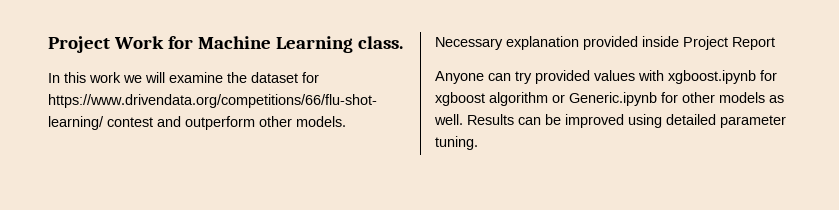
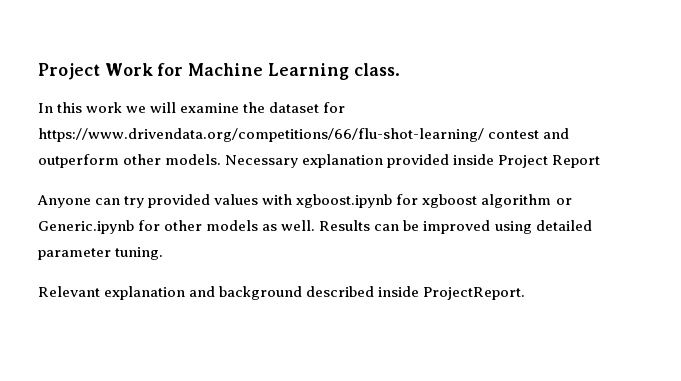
(478, 143) none -> [38,286,526,300] // Relevant explanation and background described inside ProjectReport.

